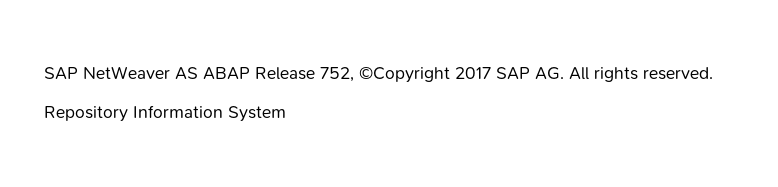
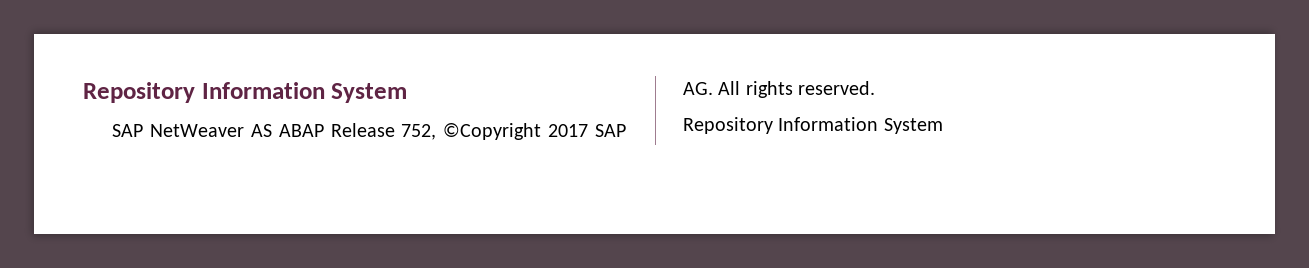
(44, 73) none -> [83,82,408,103] Repository Information System //

